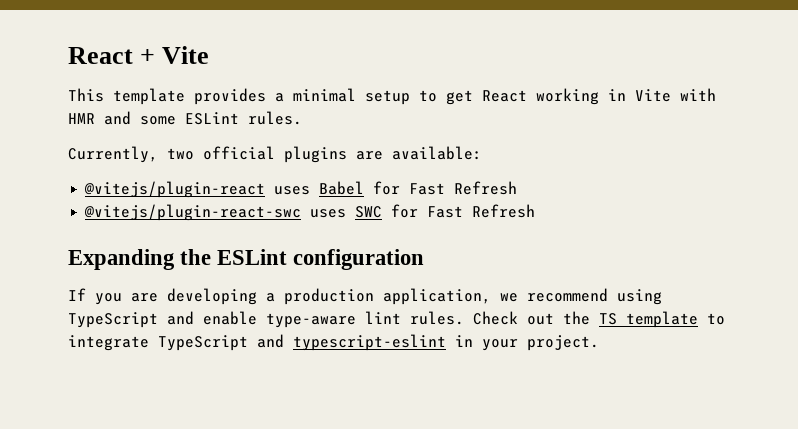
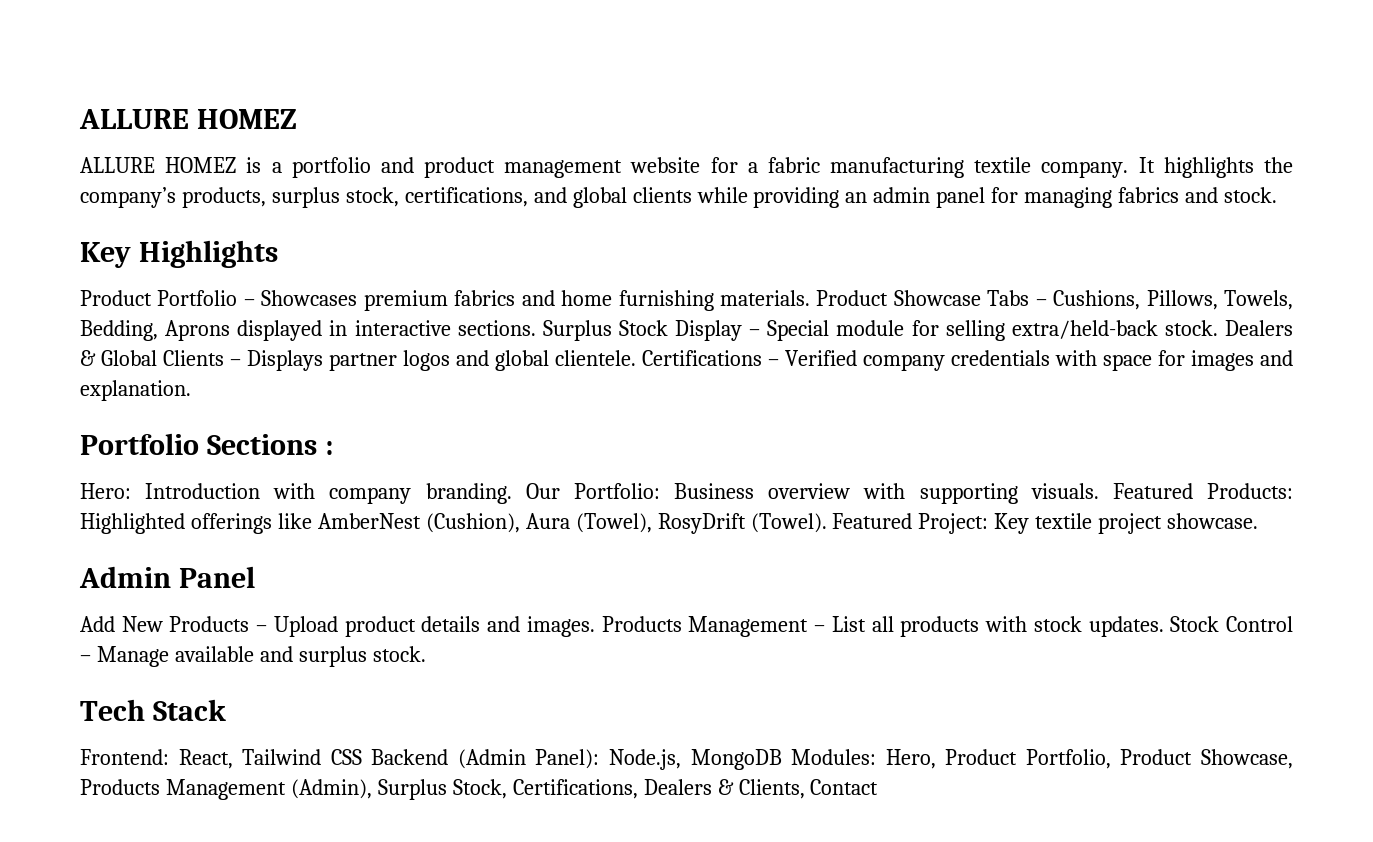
[68,46,210,64] [68,88,716,105] [68,111,302,125] [68,146,482,163] [84,181,518,198] [84,204,536,221] [68,249,425,270] [68,288,662,305] [68,311,725,328] [68,334,599,351] React + Vite // This template provides a minimal setup to get React working in Vite with HMR and some ESLint rules. // Currently, two official plugins are available: // @vitejs/plugin-react uses Babel for Fast Refresh // @vitejs/plugin-react-swc uses SWC for Fast Refresh // Expanding the ESLint configuration // If you are developing a production application, we recommend using TypeScript and enable type-aware lint rules. Check out the TS template to integrate TypeScript and typescript-eslint in your project. -> [79,109,297,129] [80,157,1293,178] [80,187,1277,208] [80,240,278,268] [80,290,1293,311] [80,320,1293,341] [80,350,1293,371] [80,380,191,401] [80,433,333,455] [80,483,1294,504] [80,513,1259,534] [79,566,255,588] [80,616,1293,637] [80,646,426,667] [80,699,226,721] [80,749,1293,770] [80,779,879,800] ALLURE HOMEZ // ALLURE HOMEZ is a portfolio and product management website for a fabric manufacturing textile company. It highlights the company’s products, surplus stock, certifications, and global clients while providing an admin panel for managing fabrics and stock. // Key Highlights // Product Portfolio – Showcases premium fabrics and home furnishing materials. Product Showcase Tabs – Cushions, Pillows, Towels, Bedding, Aprons displayed in interactive sections. Surplus Stock Display – Special module for selling extra/held-back stock. Dealers & Global Clients – Displays partner logos and global clientele. Certifications – Verified company credentials with space for images and explanation. // Portfolio Sections : // Hero: Introduction with company branding. Our Portfolio: Business overview with supporting visuals. Featured Products: Highlighted offerings like AmberNest (Cushion), Aura (Towel), RosyDrift (Towel). Featured Project: Key textile project showcase. // Admin Panel // Add New Products – Upload product details and images. Products Management – List all products with stock updates. Stock Control – Manage available and surplus stock. // Tech Stack // Frontend: React, Tailwind CSS Backend (Admin Panel): Node.js, MongoDB Modules: Hero, Product Portfolio, Product Showcase, Products Management (Admin), Surplus Stock, Certifications, Dealers & Clients, Contact

